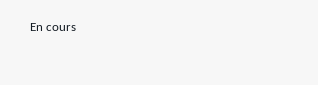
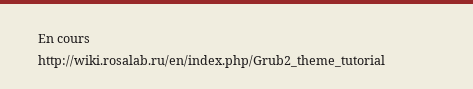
(77, 28) none -> [38,55,385,68] // http://wiki.rosalab.ru/en/index.php/Grub2_theme_tutorial

